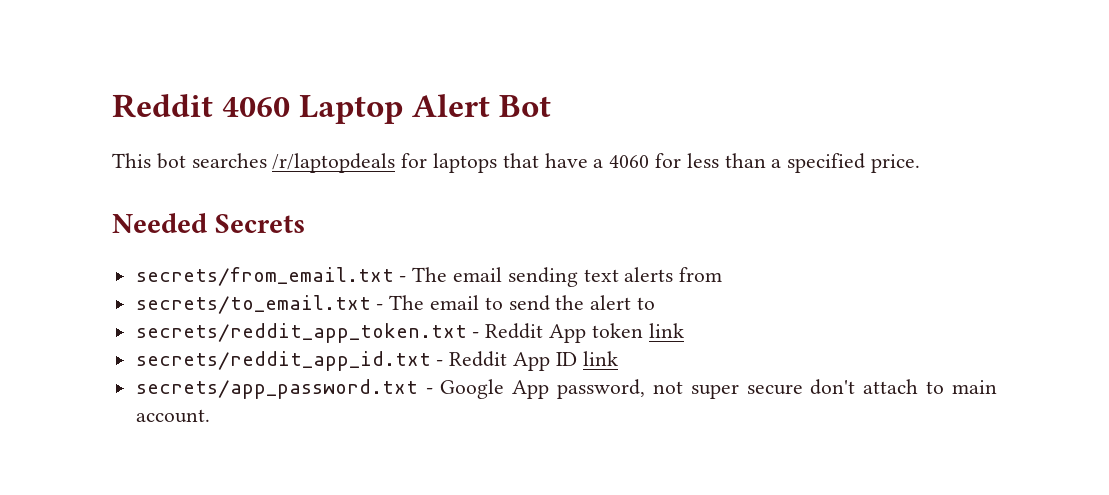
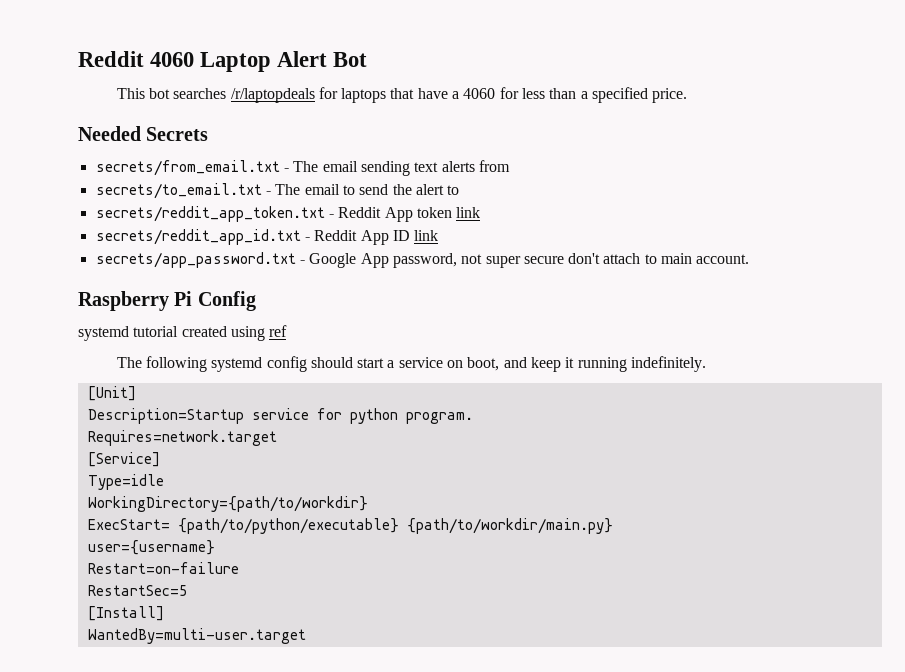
(210, 416) none -> [78,291,256,311] [78,325,288,341] [116,356,707,372] [87,386,136,401] [87,408,473,424] [87,430,277,446] [87,452,160,467] [87,474,164,490] [87,496,368,512] [87,518,613,534] [87,540,215,555] [87,562,239,574] [87,585,187,596] [87,606,164,621] [87,628,306,644] // Raspberry Pi Config // systemd tutorial created using ref // The following systemd config should start a service on boot, and keep it running indefinitely. // [Unit] // Description=Startup service for python program. // Requires=network.target // [Service] // Type=idle // WorkingDirectory={path/to/workdir} // ExecStart= {path/to/python/executable} {path/to/workdir/main.py} // user={username} // Restart=on-failure // RestartSec=5 // [Install] // WantedBy=multi-user.target

